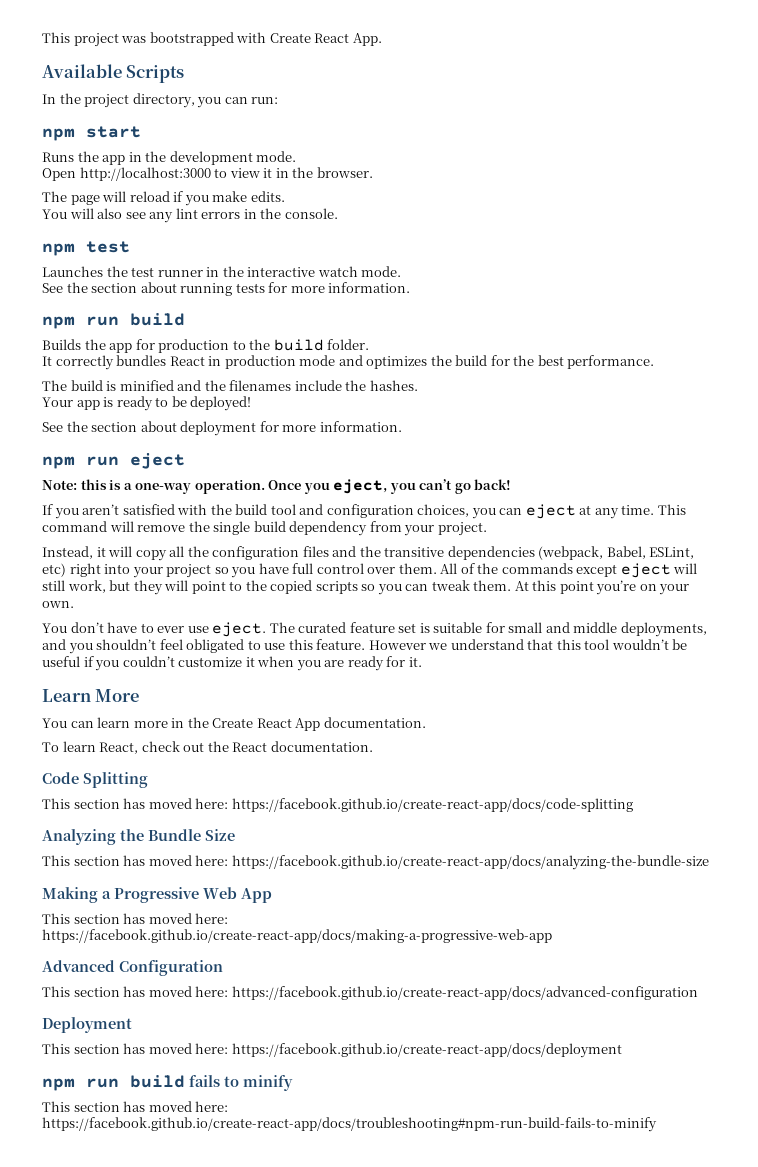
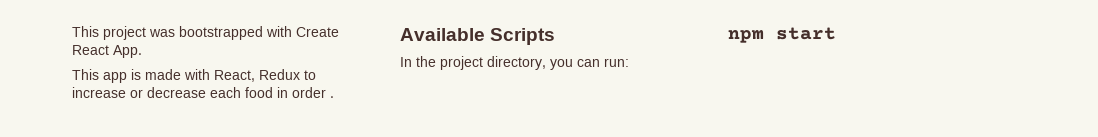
(382, 39) none -> [72,69,316,83] [72,87,334,98] // This app is made with React, Redux to increase or decrease each food in order .
[42,151,297,165] [42,167,373,181] [42,191,285,206] [42,208,338,223] [42,241,130,256] [42,266,402,277] [42,282,411,296] [42,313,185,329] [42,339,370,353] [42,355,655,370] [42,380,418,391] [42,396,252,411] [42,421,402,436] [42,453,185,469] [42,479,512,494] [42,504,686,519] [42,521,487,536] [42,546,695,561] [42,563,698,578] [42,580,690,595] [42,601,74,608] [42,622,707,637] [42,639,688,654] [42,656,422,671] [42,689,140,702] [42,717,426,731] [42,741,373,754] [42,772,148,788] [42,798,633,812] [42,829,235,845] [42,855,709,870] [42,887,272,903] [42,913,229,924] [42,929,552,943] [42,960,223,976] [42,986,698,1000] [42,1017,132,1033] [42,1043,622,1058] [42,1075,293,1091] [42,1101,229,1112] [42,1117,657,1132] // Runs the app in the development mode. // Open http://localhost:3000 to view it in the browser. // The page will reload if you make edits. // You will also see any lint errors in the console. // npm test // Launches the test runner in the interactive watch mode. // See the section about running tests for more information. // npm run build // Builds the app for production to the build folder. // It correctly bundles React in production mode and optimizes the build for the best performance. // The build is minified and the filenames include the hashes. // Your app is ready to be deployed! // See the section about deployment for more information. // npm run eject // Note: this is a one-way operation. Once you eject, you can’t go back! // If you aren’t satisfied with the build tool and configuration choices, you can eject at any time. This command will remove the single build dependency from your project. // Instead, it will copy all the configuration files and the transitive dependencies (webpack, Babel, ESLint, etc) right into your project so you have full control over them. All of the commands except eject will still work, but they will point to the copied scripts so you can tweak them. At this point you’re on your own. // You don’t have to ever use eject. The curated feature set is suitable for small and middle deployments, and you shouldn’t feel obligated to use this feature. However we understand that this tool wouldn’t be useful if you couldn’t customize it when you are ready for it. // Learn More // You can learn more in the Create React App documentation. // To learn React, check out the React documentation. // Code Splitting // This section has moved here: https://facebook.github.io/create-react-app/docs/code-splitting // Analyzing the Bundle Size // This section has moved here: https://facebook.github.io/create-react-app/docs/analyzing-the-bundle-size // Making a Progressive Web App // This section has moved here: https://facebook.github.io/create-react-app/docs/making-a-progressive-web-app // Advanced Configuration // This section has moved here: https://facebook.github.io/create-react-app/docs/advanced-configuration // Deployment // This section has moved here: https://facebook.github.io/create-react-app/docs/deployment // npm run build fails to minify // This section has moved here: https://facebook.github.io/create-react-app/docs/troubleshooting#npm-run-build-fails-to-minify -> (836, 33) none

